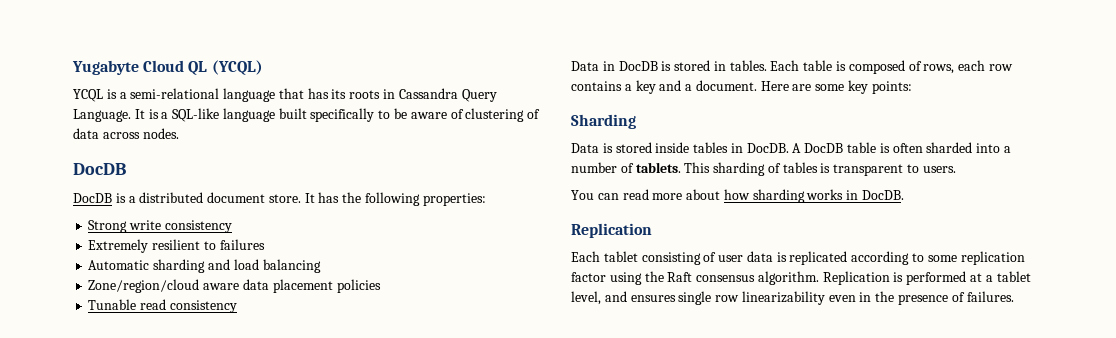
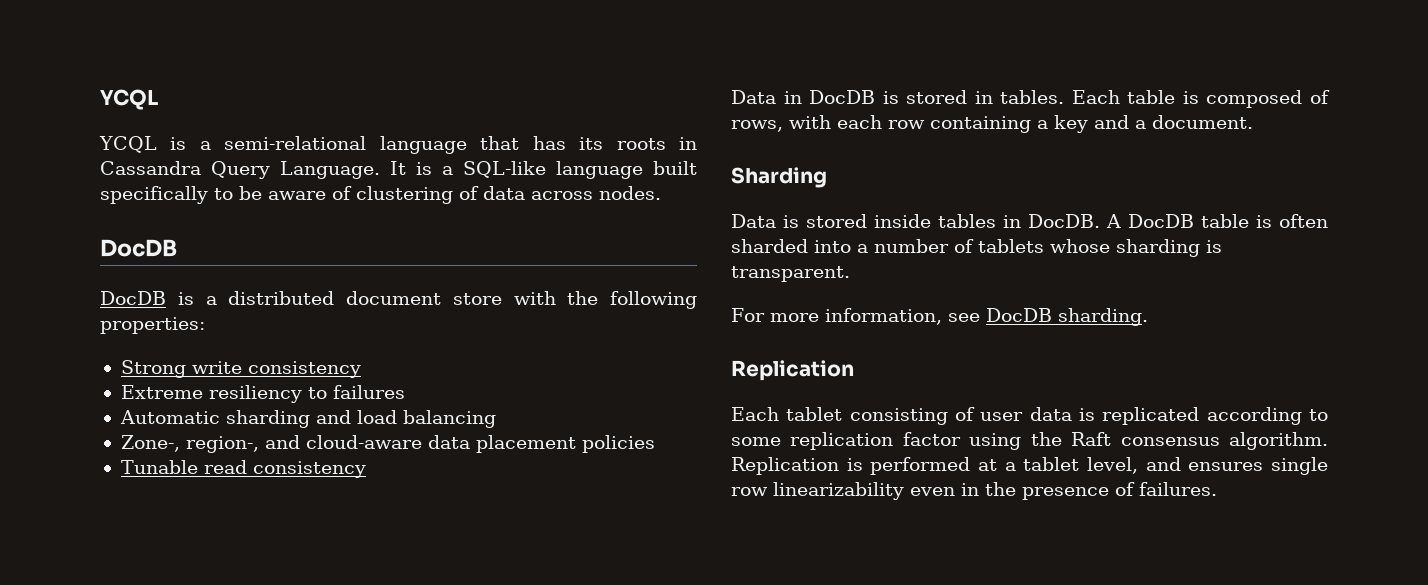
[72,60,263,75] Yugabyte Cloud QL (YCQL) -> [100,89,158,110] YCQL
[268,192,340,203] store. It has -> [452,291,556,305] store with
[88,239,201,253] Extremely resilient -> [120,385,302,403] Extreme resiliency
[88,279,240,293] Zone/region/cloud aware -> [120,435,422,453] Zone-, region-, and cloud-aware
(955, 69) none -> [789,115,831,129] with
[571,81,622,91] contains -> [930,116,1031,133] containing
[760,80,912,94] Here are some key points: -> (1253, 122) none
[635,162,956,176] [571,189,905,203] tablets. This sharding of tables is transparent to users. // You can read more about how sharding works in DocDB. -> [978,239,1222,257] [731,266,850,282] [731,308,1148,326] tablets whose sharding is transparent. // For more information, see DocDB sharding.

